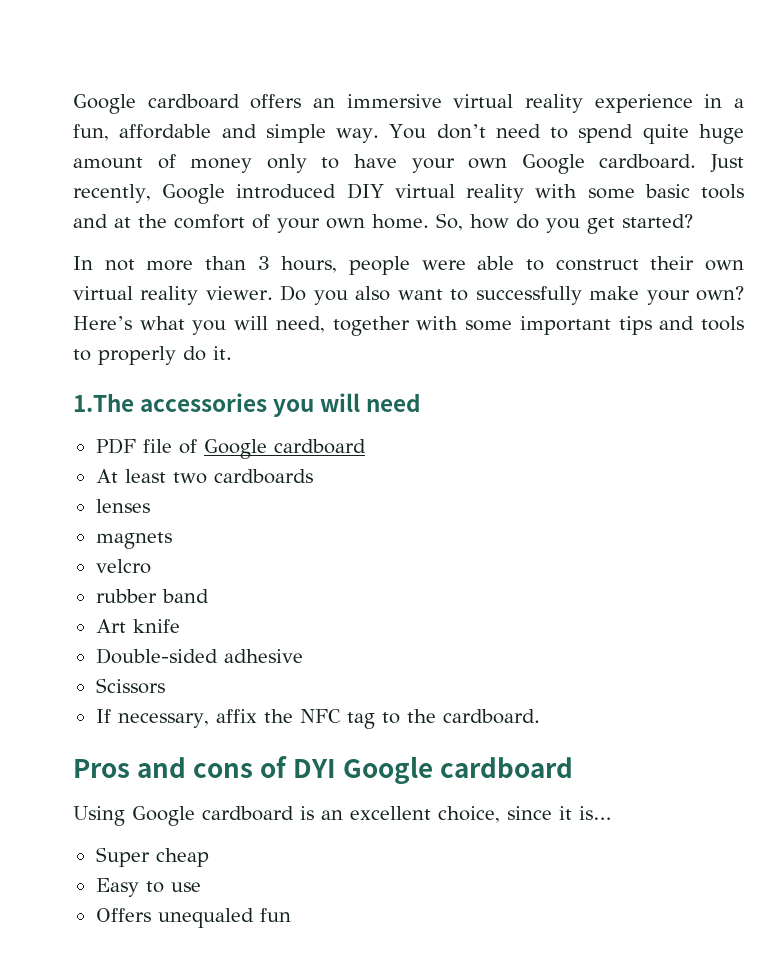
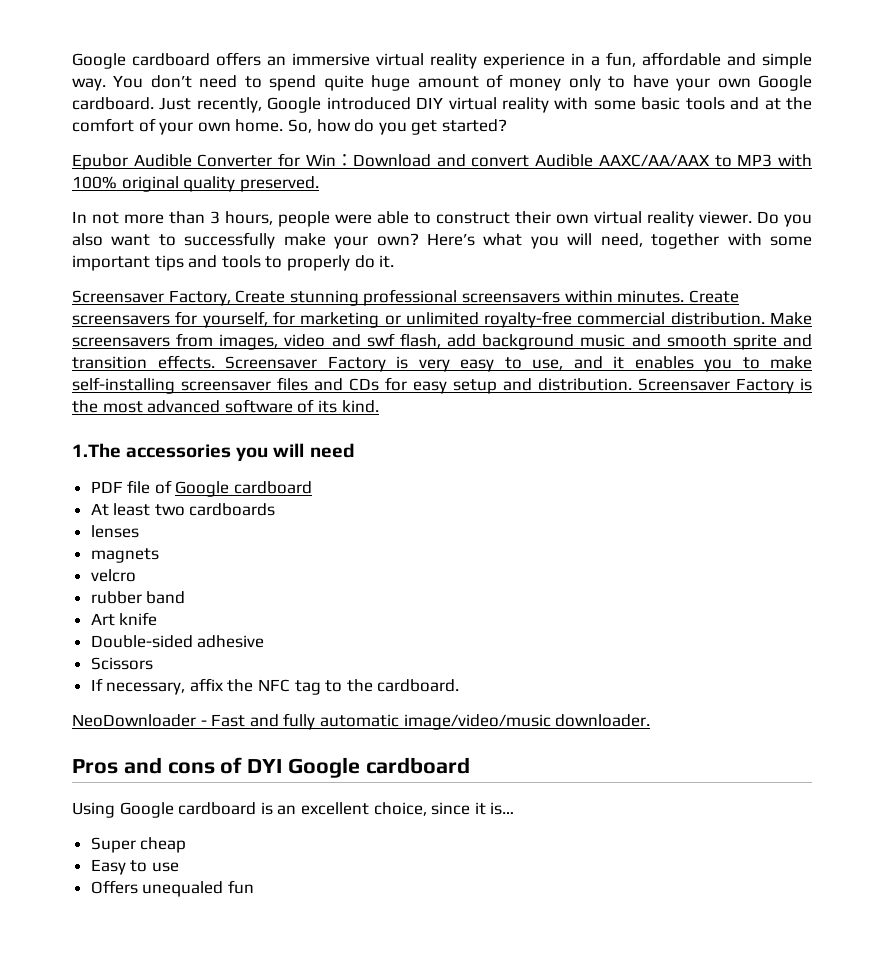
(693, 221) none -> [72,153,813,170] [72,176,319,192] // Epubor Audible Converter for Win：Download and convert Audible AAXC/AA/AAX to MP3 with 100% original quality preserved.
(232, 353) none -> [72,289,739,306] [72,311,812,328] [72,333,812,350] [72,355,812,372] [72,377,812,394] [72,399,379,413] // Screensaver Factory, Create stunning professional screensavers within minutes. Create screensavers for yourself, for marketing or unlimited royalty-free commercial distribution. Make screensavers from images, video and swf flash, add background music and smooth sprite and transition effects. Screensaver Factory is very easy to use, and it enables you to make self-installing screensaver files and CDs for easy setup and distribution. Screensaver Factory is the most advanced software of its kind.
(540, 716) none -> [72,713,651,730] // NeoDownloader - Fast and fully automatic image/video/music downloader.

